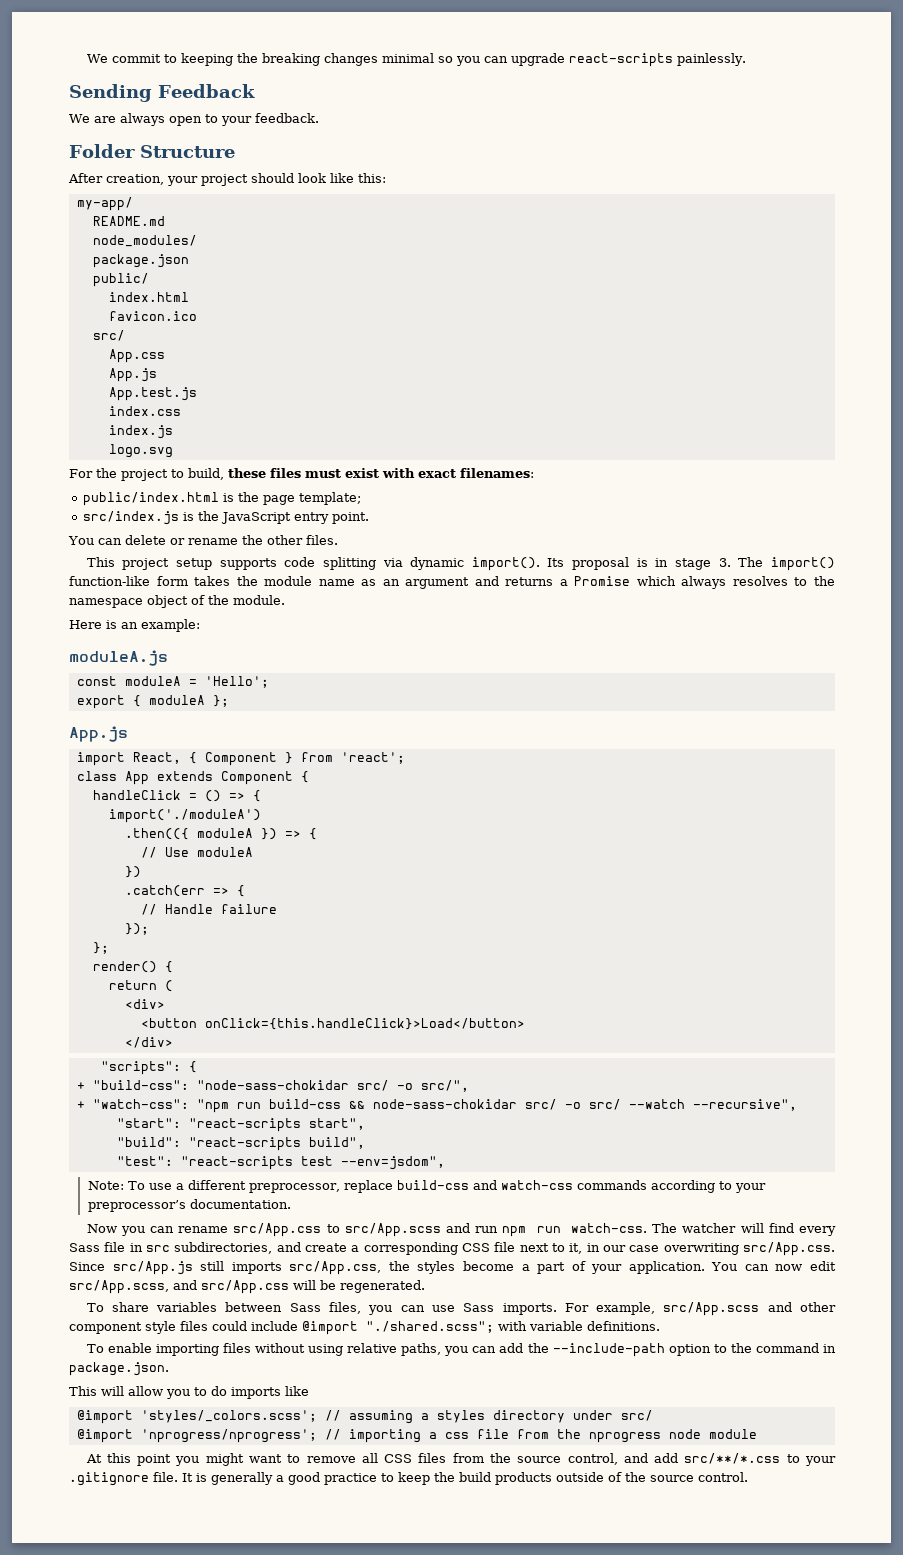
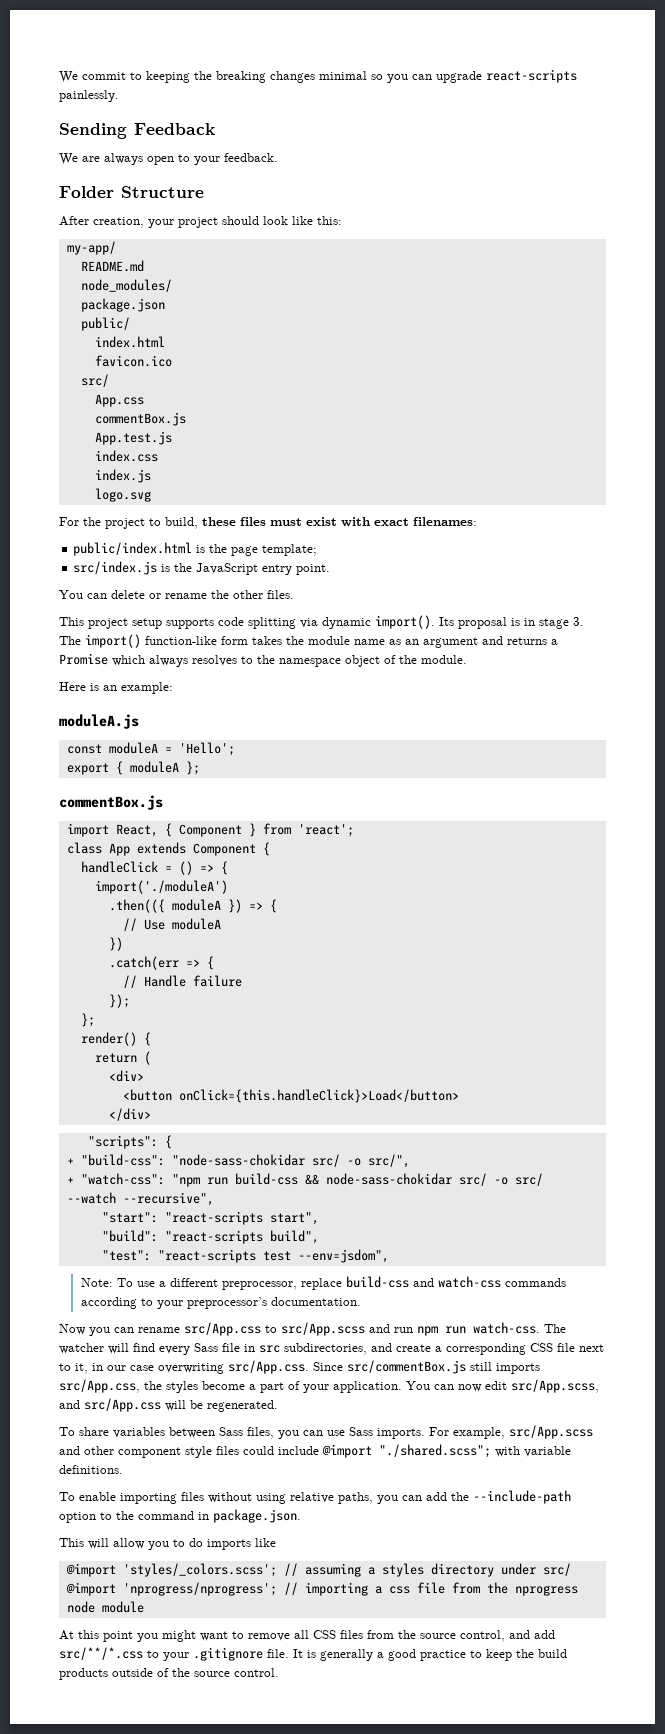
[108,368,157,382] App.js -> [94,412,186,426] commentBox.js
[69,726,128,742] App.js -> [59,795,163,810] commentBox.js
[112,1261,193,1275] src/App.js -> [347,1360,466,1374] src/commentBox.js

